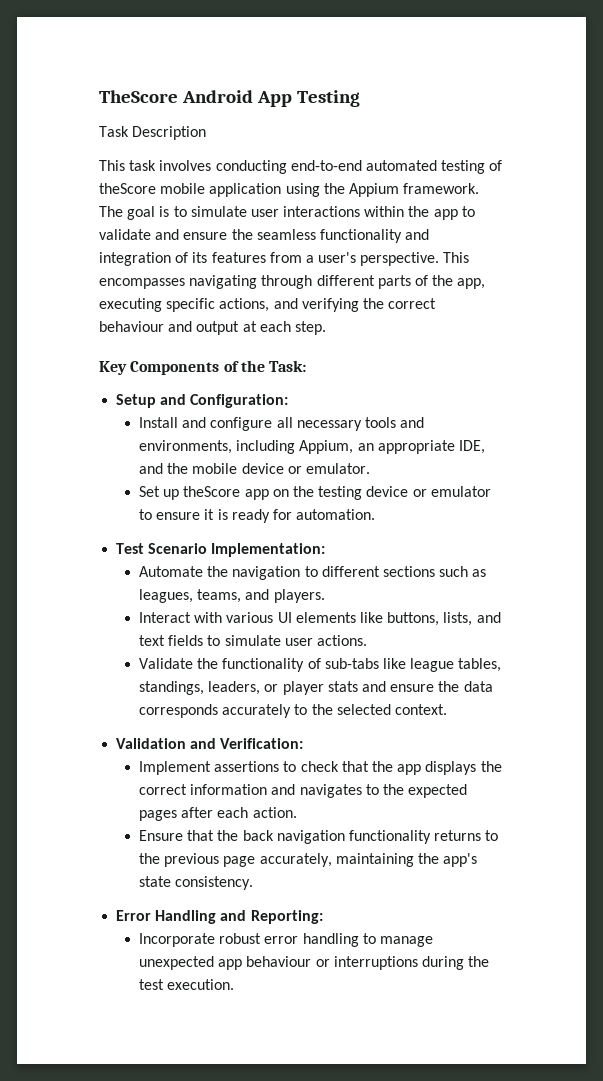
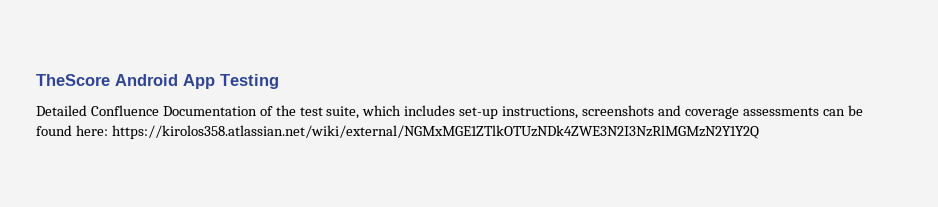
[99,126,207,140] [99,160,503,174] [99,183,480,197] [99,206,475,220] [99,229,430,243] [99,252,470,266] [99,275,486,289] [99,298,437,312] [99,321,326,335] [99,360,307,375] [116,394,289,408] [139,417,425,431] [139,440,486,454] [139,463,371,474] [139,486,491,500] [139,509,376,523] [116,543,326,557] [139,566,487,580] [139,589,325,603] [139,612,501,626] [139,635,368,646] [139,658,502,672] [139,681,493,695] [139,704,448,718] [116,738,304,749] [139,761,502,775] [139,784,468,798] [139,807,297,821] [139,830,499,844] [139,853,478,867] [139,876,254,890] [116,910,323,924] [139,933,434,947] [139,956,490,970] [139,979,235,990] Task Description // This task involves conducting end-to-end automated testing of theScore mobile application using the Appium framework. The goal is to simulate user interactions within the app to validate and ensure the seamless functionality and integration of its features from a user's perspective. This encompasses navigating through different parts of the app, executing specific actions, and verifying the correct behaviour and output at each step. // Key Components of the Task: // Setup and Configuration: // Install and configure all necessary tools and environments, including Appium, an appropriate IDE, and the mobile device or emulator. // Set up theScore app on the testing device or emulator to ensure it is ready for automation. // Test Scenario Implementation: // Automate the navigation to different sections such as leagues, teams, and players. // Interact with various UI elements like buttons, lists, and text fields to simulate user actions. // Validate the functionality of sub-tabs like league tables, standings, leaders, or player stats and ensure the data corresponds accurately to the selected context. // Validation and Verification: // Implement assertions to check that the app displays the correct information and navigates to the expected pages after each action. // Ensure that the back navigation functionality returns to the previous page accurately, maintaining the app's state consistency. // Error Handling and Reporting: // Incorporate robust error handling to manage unexpected app behaviour or interruptions during the test execution. -> [36,105,863,119] [36,125,759,139] Detailed Confluence Documentation of the test suite, which includes set-up instructions, screenshots and coverage assessments can be found here: https://kirolos358.atlassian.net/wiki/external/NGMxMGE1ZTlkOTUzNDk4ZWE3N2I3NzRlMGMzN2Y1Y2Q

